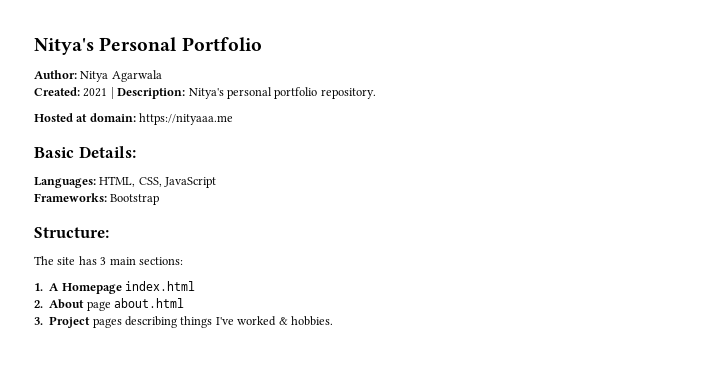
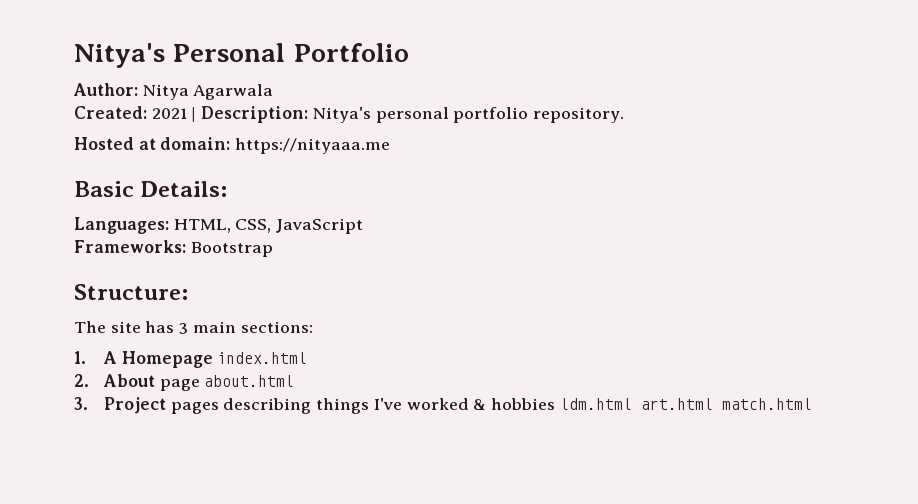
[290,316,333,326] hobbies. -> [491,398,812,410] hobbies ldm.html art.html match.html

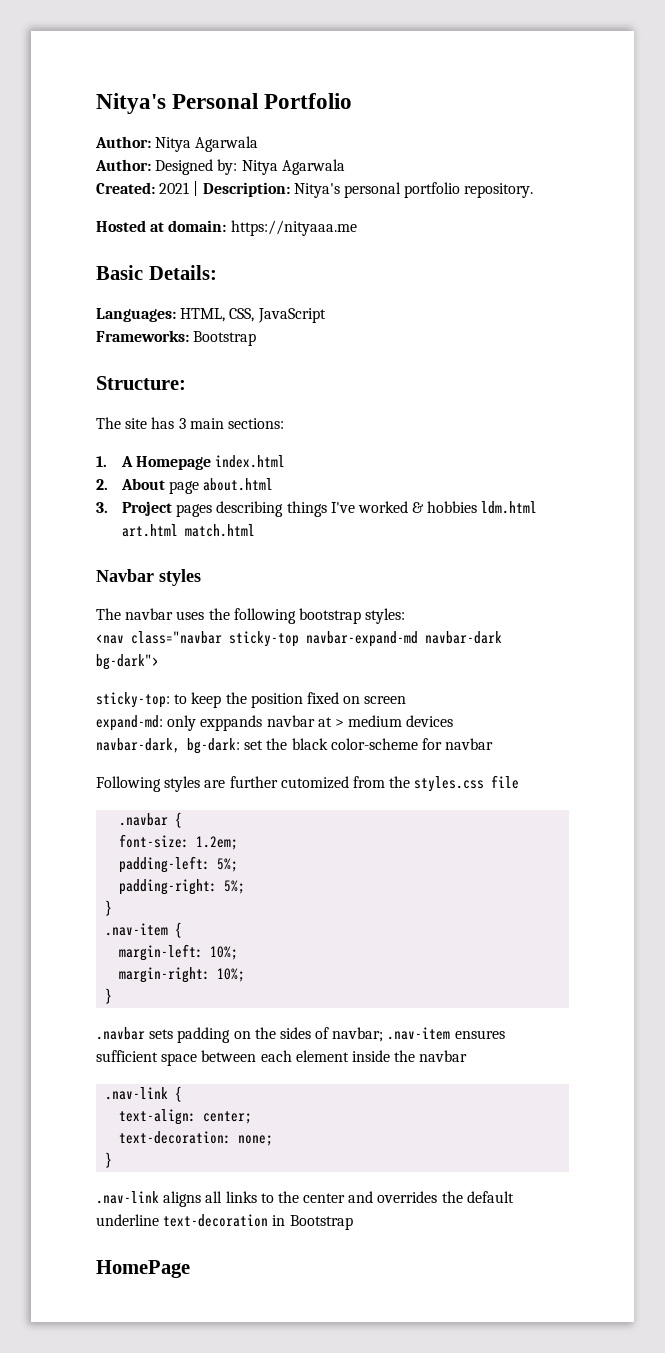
(274, 92) none -> [95,159,345,175] // Author: Designed by: Nitya Agarwala
(812, 404) none -> [96,569,201,586] [96,608,406,624] [96,631,502,647] [96,654,159,670] [96,692,407,708] [96,715,454,731] [96,738,494,754] [96,775,520,792] [119,812,183,828] [119,834,239,850] [119,856,239,873] [119,879,246,895] [105,900,113,916] [105,922,183,938] [119,944,239,961] [119,967,246,983] [105,988,113,1004] [96,1027,505,1043] [96,1050,468,1066] [105,1086,183,1102] [119,1109,253,1125] [119,1131,274,1146] [105,1152,113,1168] [96,1191,514,1207] [96,1214,353,1230] [96,1260,190,1278] // Navbar styles // The navbar uses the following bootstrap styles: // <nav class="navbar sticky-top navbar-expand-md navbar-dark bg-dark"> // sticky-top: to keep the position fixed on screen // expand-md: only exppands navbar at > medium devices // navbar-dark, bg-dark: set the black color-scheme for navbar // Following styles are further cutomized from the styles.css file // .navbar { // font-size: 1.2em; // padding-left: 5%; // padding-right: 5%; // } // .nav-item { // margin-left: 10%; // margin-right: 10%; // } // .navbar sets padding on the sides of navbar; .nav-item ensures sufficient space between each element inside the navbar // .nav-link { // text-align: center; // text-decoration: none; // } // .nav-link aligns all links to the center and overrides the default underline text-decoration in Bootstrap // HomePage

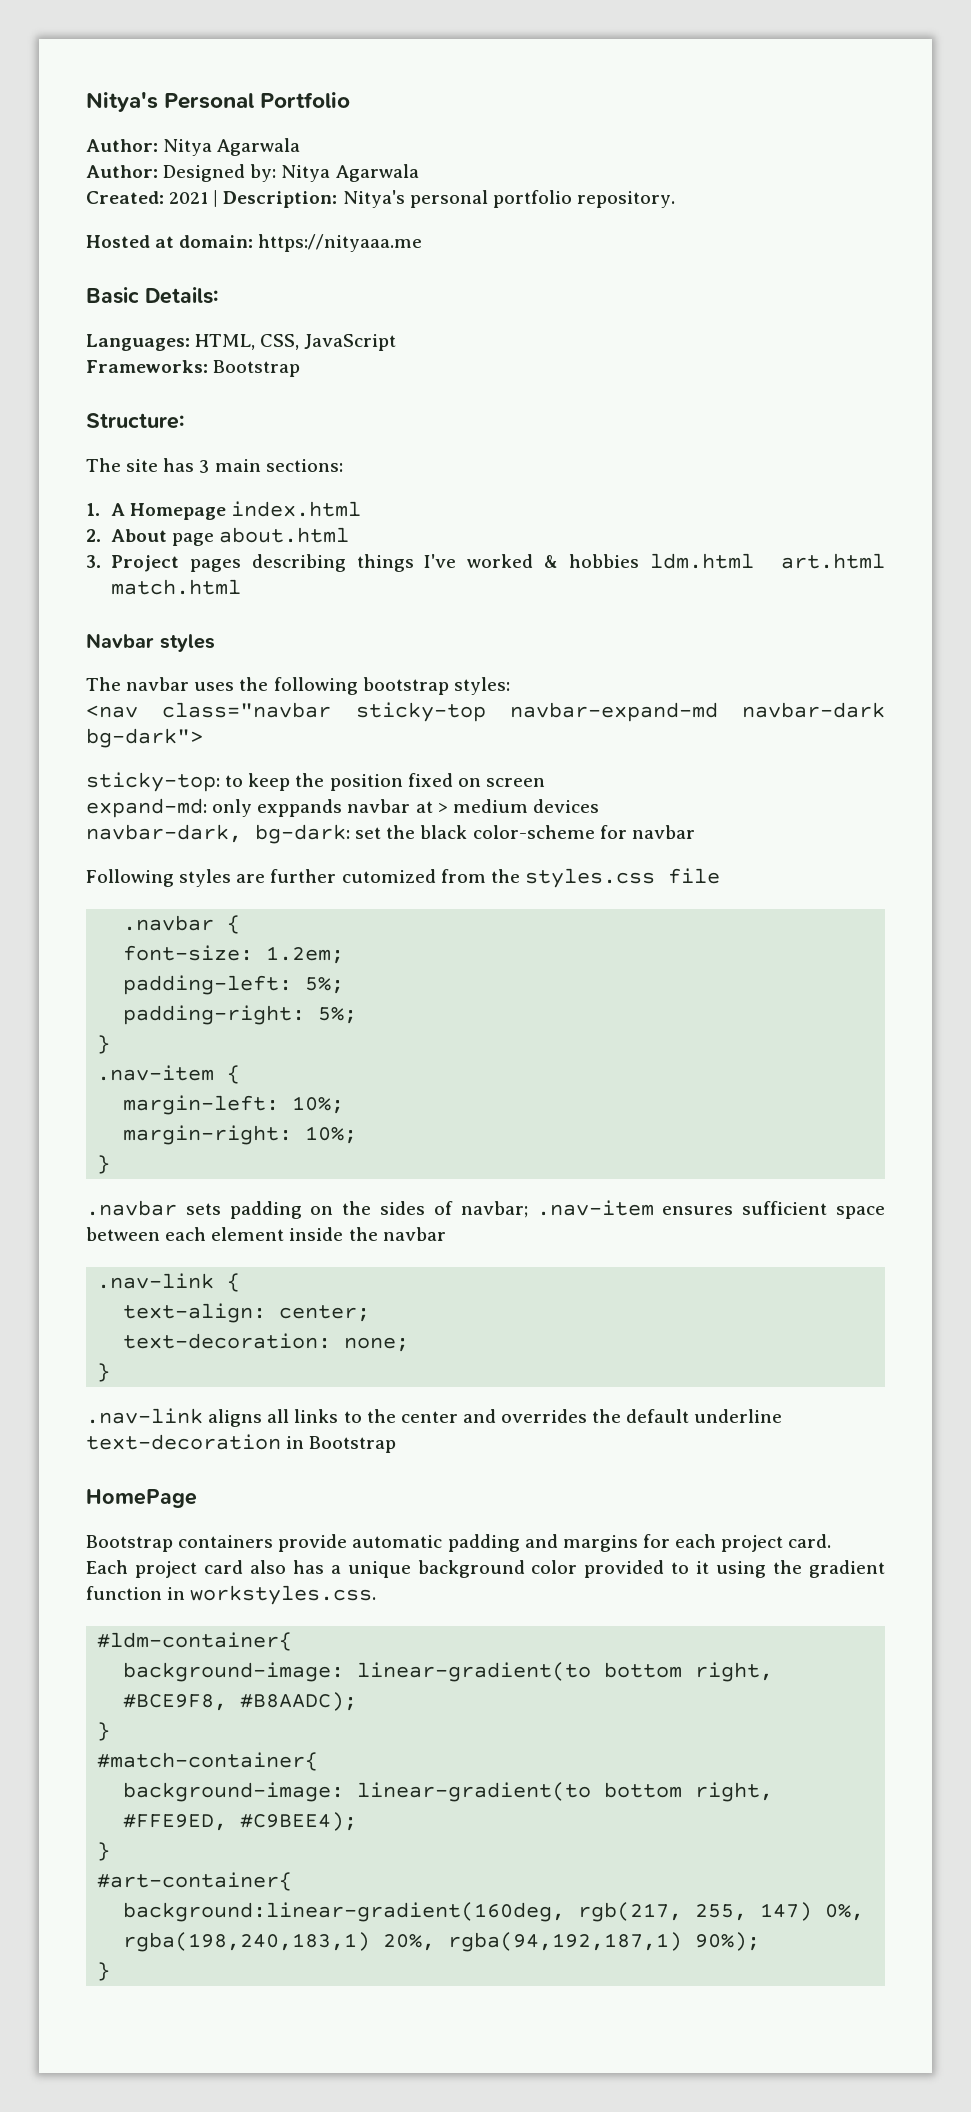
(190, 1269) none -> [86,1534,832,1552] [86,1560,886,1578] [86,1585,377,1605] [97,1632,293,1651] [123,1662,774,1682] [123,1692,358,1711] [97,1722,111,1741] [97,1752,319,1771] [123,1782,774,1802] [123,1812,358,1831] [97,1842,111,1861] [97,1872,293,1891] [123,1902,865,1922] [123,1932,761,1952] [97,1962,111,1981] // Bootstrap containers provide automatic padding and margins for each project card. // Each project card also has a unique background color provided to it using the gradient function in workstyles.css. // #ldm-container{ // background-image: linear-gradient(to bottom right, #BCE9F8, #B8AADC); // } // #match-container{ // background-image: linear-gradient(to bottom right, #FFE9ED, #C9BEE4); // } // #art-container{ // background:linear-gradient(160deg, rgb(217, 255, 147) 0%, rgba(198,240,183,1) 20%, rgba(94,192,187,1) 90%); // }

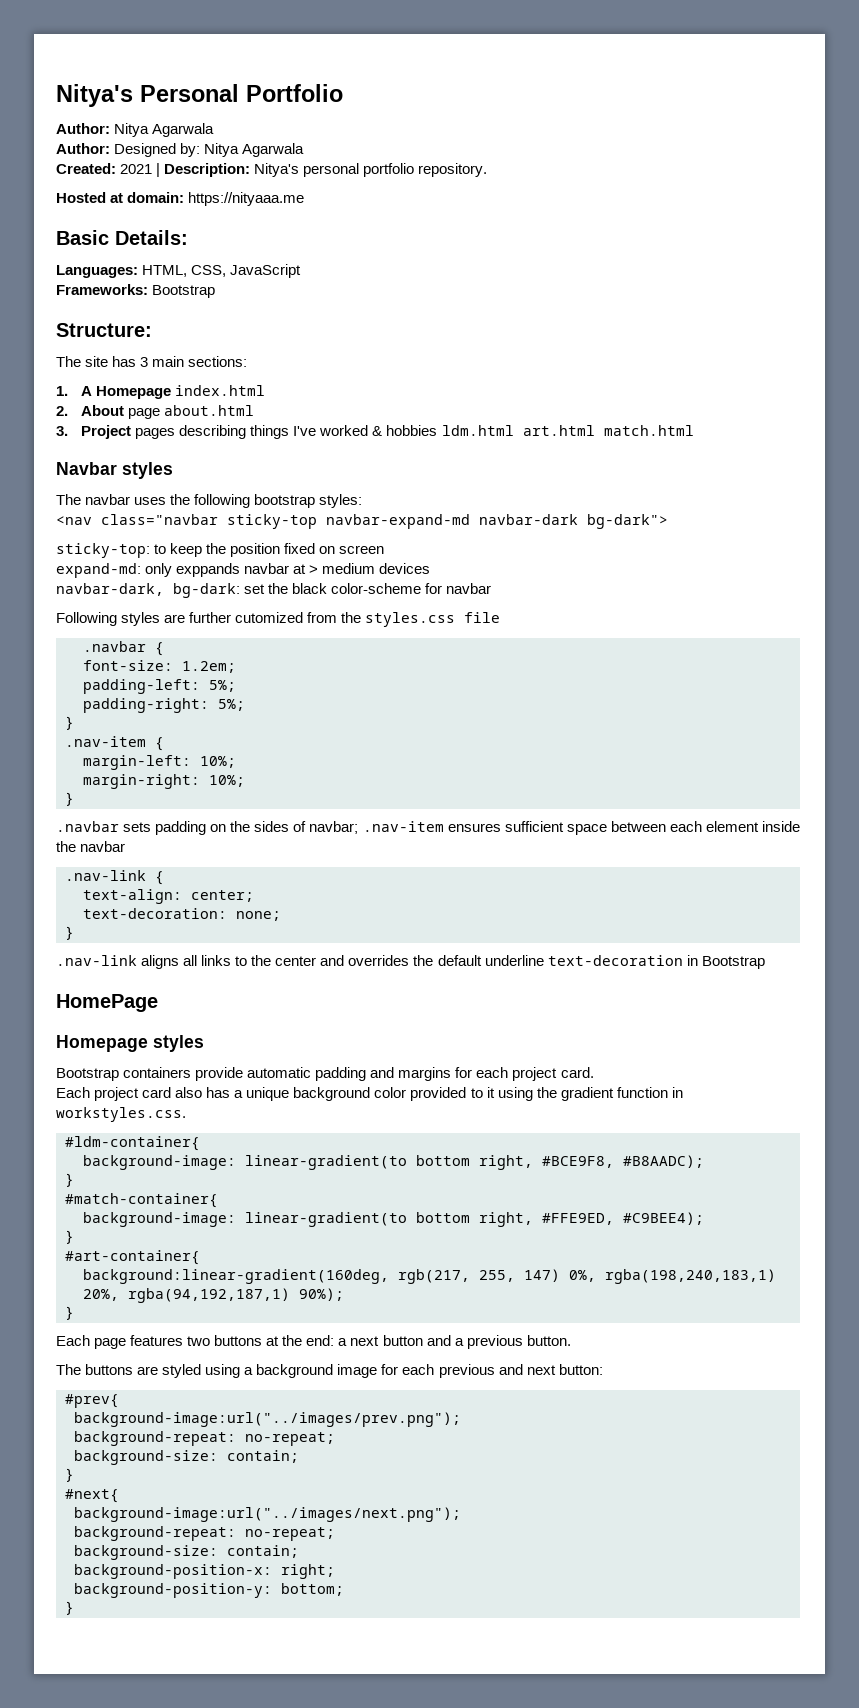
(197, 1498) none -> [56,1035,204,1052] // Homepage styles
(111, 1971) none -> [56,1335,571,1349] [56,1364,603,1378] [65,1394,119,1408] [74,1412,461,1427] [74,1431,335,1446] [74,1450,299,1465] [65,1468,74,1482] [65,1489,119,1503] [74,1507,461,1522] [74,1526,335,1541] [74,1545,299,1560] [74,1564,335,1579] [74,1583,344,1598] [65,1601,74,1615] // Each page features two buttons at the end: a next button and a previous button. // The buttons are styled using a background image for each previous and next button: // #prev{ // background-image:url("../images/prev.png"); // background-repeat: no-repeat; // background-size: contain; // } // #next{ // background-image:url("../images/next.png"); // background-repeat: no-repeat; // background-size: contain; // background-position-x: right; // background-position-y: bottom; // }

